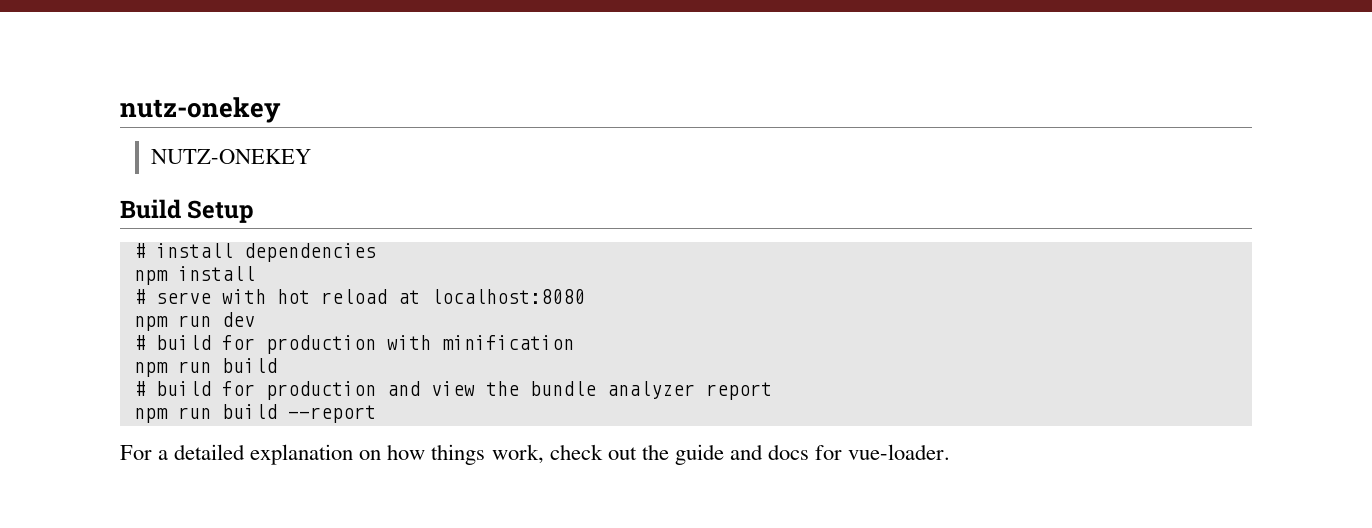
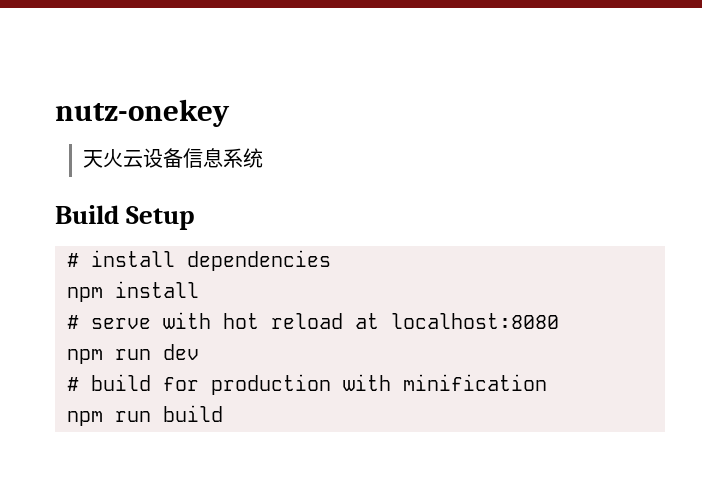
[151,149,312,164] NUTZ-ONEKEY -> [83,148,264,168] 天火云设备信息系统
[133,381,772,400] [133,404,376,423] [120,444,951,465] // # build for production and view the bundle analyzer report // npm run build --report // For a detailed explanation on how things work, check out the guide and docs for vue-loader. -> (223, 413) none

